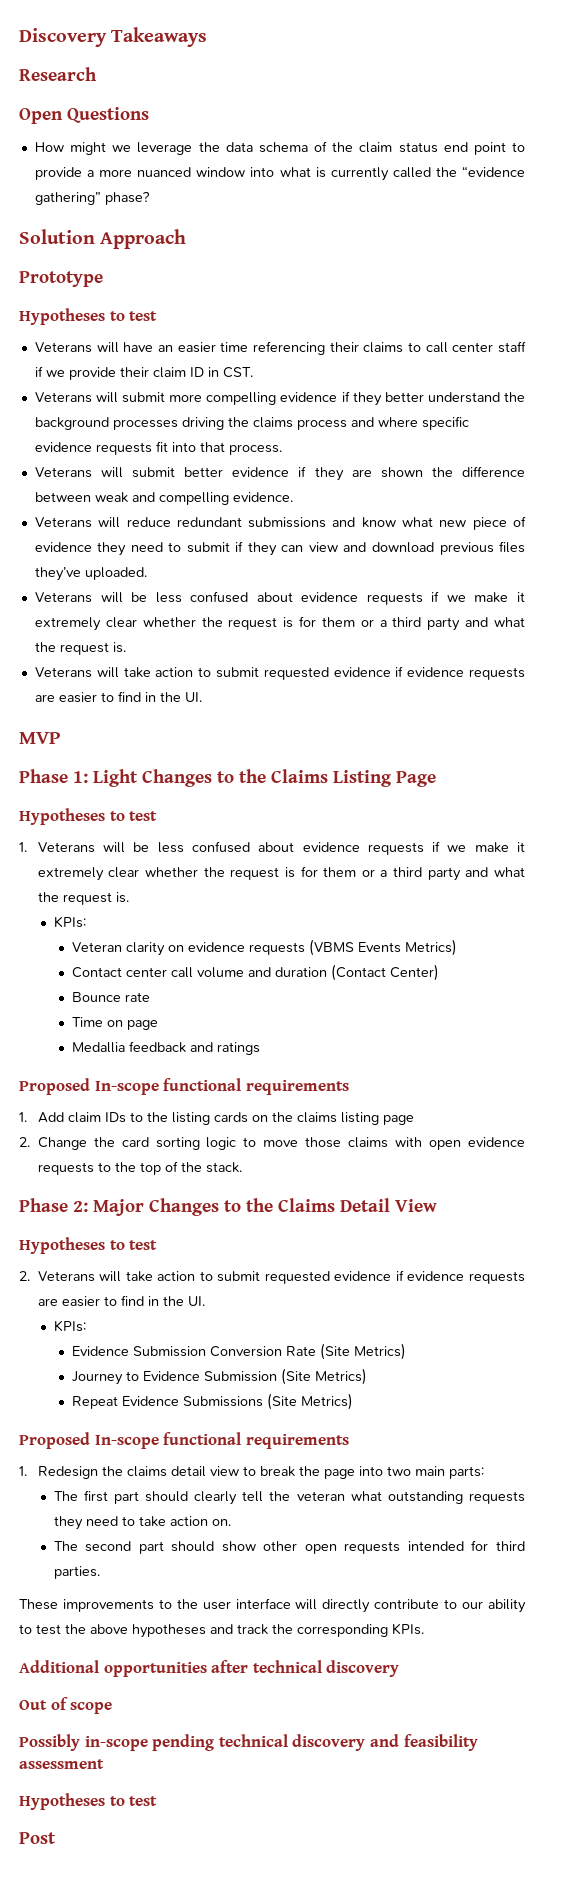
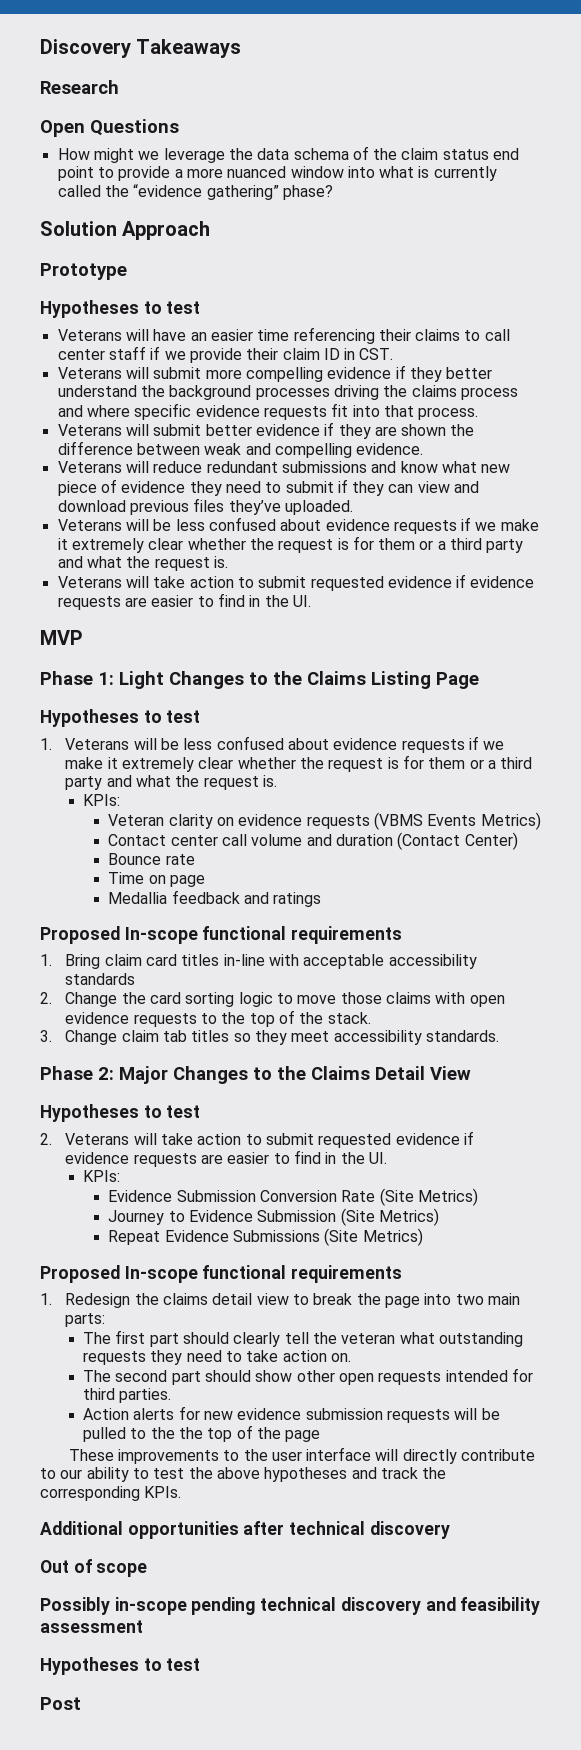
[37,1112,414,1125] Add claim IDs to the listing cards on the claims listing page -> [65,954,477,969] [65,973,136,985] Bring claim card titles in-line with acceptable accessibility standards
(242, 1167) none -> [40,1030,499,1045] // 3. Change claim tab titles so they meet accessibility standards.
(100, 1572) none -> [83,1406,500,1423] [83,1425,321,1442] // Action alerts for new evidence submission requests will be pulled to the the top of the page

